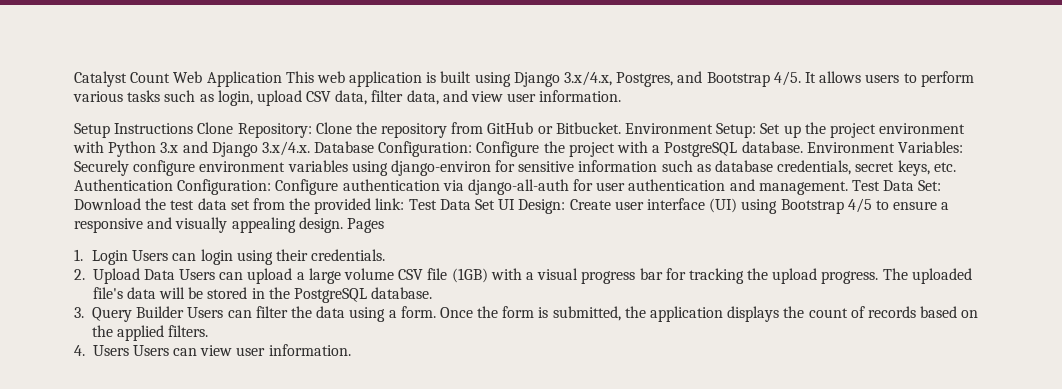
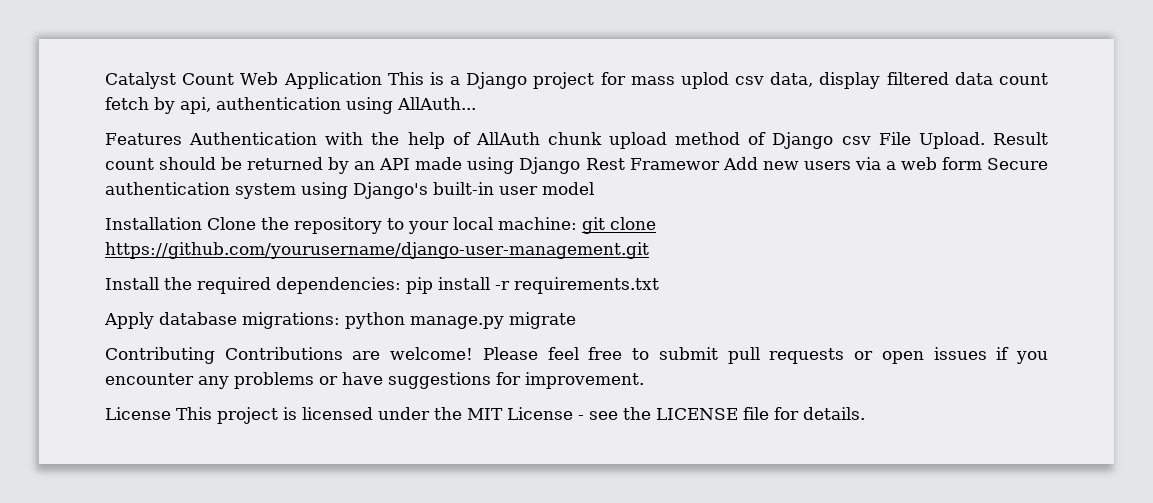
[316,71,974,87] [73,90,622,106] [74,122,966,138] [73,141,963,157] [74,160,956,176] [74,179,942,195] [74,198,950,214] [74,217,384,233] [74,249,386,265] [74,268,972,284] [92,287,433,303] [74,306,979,322] [92,325,209,341] [74,344,351,356] web application is built using Django 3.x/4.x, Postgres, and Bootstrap 4/5. It allows users to perform various tasks such as login, upload CSV data, filter data, and view user information. // Setup Instructions Clone Repository: Clone the repository from GitHub or Bitbucket. Environment Setup: Set up the project environment with Python 3.x and Django 3.x/4.x. Database Configuration: Configure the project with a PostgreSQL database. Environment Variables: Securely configure environment variables using django-environ for sensitive information such as database credentials, secret keys, etc. Authentication Configuration: Configure authentication via django-all-auth for user authentication and management. Test Data Set: Download the test data set from the provided link: Test Data Set UI Design: Create user interface (UI) using Bootstrap 4/5 to ensure a responsive and visually appealing design. Pages // 1. Login Users can login using their credentials. // 2. Upload Data Users can upload a large volume CSV file (1GB) with a visual progress bar for tracking the upload progress. The uploaded file's data will be stored in the PostgreSQL database. // 3. Query Builder Users can filter the data using a form. Once the form is submitted, the application displays the count of records based on the applied filters. // 4. Users Users can view user information. -> [429,72,1048,89] [105,97,476,114] [105,132,1048,149] [105,157,1048,174] [105,182,594,199] [105,217,656,234] [105,242,649,259] [105,277,659,294] [104,312,576,329] [105,347,1049,364] [105,372,644,389] [105,407,865,424] is a Django project for mass uplod csv data, display filtered data count fetch by api, authentication using AllAuth... // Features Authentication with the help of AllAuth chunk upload method of Django csv File Upload. Result count should be returned by an API made using Django Rest Framewor Add new users via a web form Secure authentication system using Django's built-in user model // Installation Clone the repository to your local machine: git clone https://github.com/yourusername/django-user-management.git // Install the required dependencies: pip install -r requirements.txt // Apply database migrations: python manage.py migrate // Contributing Contributions are welcome! Please feel free to submit pull requests or open issues if you encounter any problems or have suggestions for improvement. // License This project is licensed under the MIT License - see the LICENSE file for details.

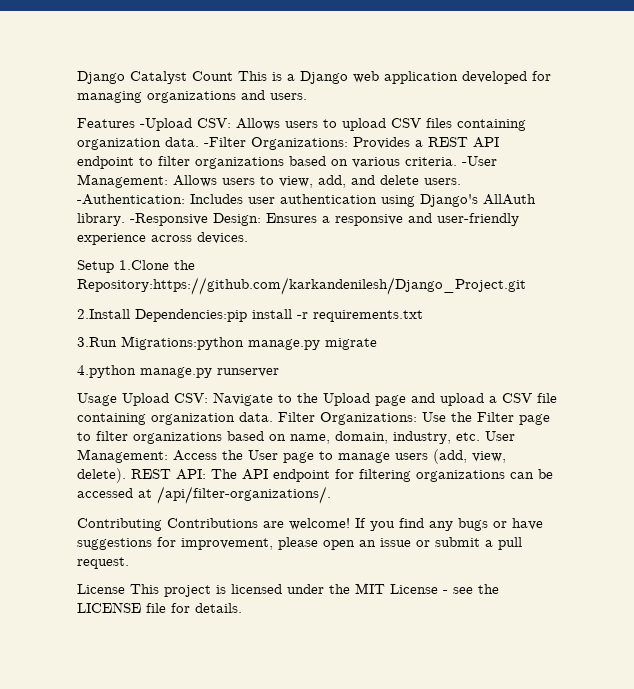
(105, 80) none -> [77,71,125,84] Django
[240,72,382,89] Web Application -> (233, 76) none
[533,72,1048,89] [105,97,476,114] [105,132,1048,149] [105,157,1048,174] [105,182,594,199] [105,217,656,234] [105,242,649,259] [105,277,659,294] [104,312,576,329] [105,347,1049,364] [105,372,644,389] project for mass uplod csv data, display filtered data count fetch by api, authentication using AllAuth... // Features Authentication with the help of AllAuth chunk upload method of Django csv File Upload. Result count should be returned by an API made using Django Rest Framewor Add new users via a web form Secure authentication system using Django's built-in user model // Installation Clone the repository to your local machine: git clone https://github.com/yourusername/django-user-management.git // Install the required dependencies: pip install -r requirements.txt // Apply database migrations: python manage.py migrate // Contributing Contributions are welcome! Please feel free to submit pull requests or open issues if you encounter any problems or have suggestions for improvement. -> [353,71,551,84] [77,90,307,103] [77,118,526,131] [77,137,499,150] [77,156,497,169] [77,174,461,188] [77,194,536,207] [77,213,519,226] [77,232,248,245] [77,260,195,273] [77,277,526,295] [77,309,423,322] [77,336,377,350] [77,365,279,378] [77,392,557,406] [77,412,550,425] [77,431,515,444] [77,449,506,464] [77,468,553,483] [77,486,331,504] [77,518,543,531] [77,537,522,550] [77,557,129,569] web application developed for managing organizations and users. // Features -Upload CSV: Allows users to upload CSV files containing organization data. -Filter Organizations: Provides a REST API endpoint to filter organizations based on various criteria. -User Management: Allows users to view, add, and delete users. -Authentication: Includes user authentication using Django's AllAuth library. -Responsive Design: Ensures a responsive and user-friendly experience across devices. // Setup 1.Clone the Repository:https://github.com/karkandenilesh/Django_Project.git // 2.Install Dependencies:pip install -r requirements.txt // 3.Run Migrations:python manage.py migrate // 4.python manage.py runserver // Usage Upload CSV: Navigate to the Upload page and upload a CSV file containing organization data. Filter Organizations: Use the Filter page to filter organizations based on name, domain, industry, etc. User Management: Access the User page to manage users (add, view, delete). REST API: The API endpoint for filtering organizations can be accessed at /api/filter-organizations/. // Contributing Contributions are welcome! If you find any bugs or have suggestions for improvement, please open an issue or submit a pull request.

